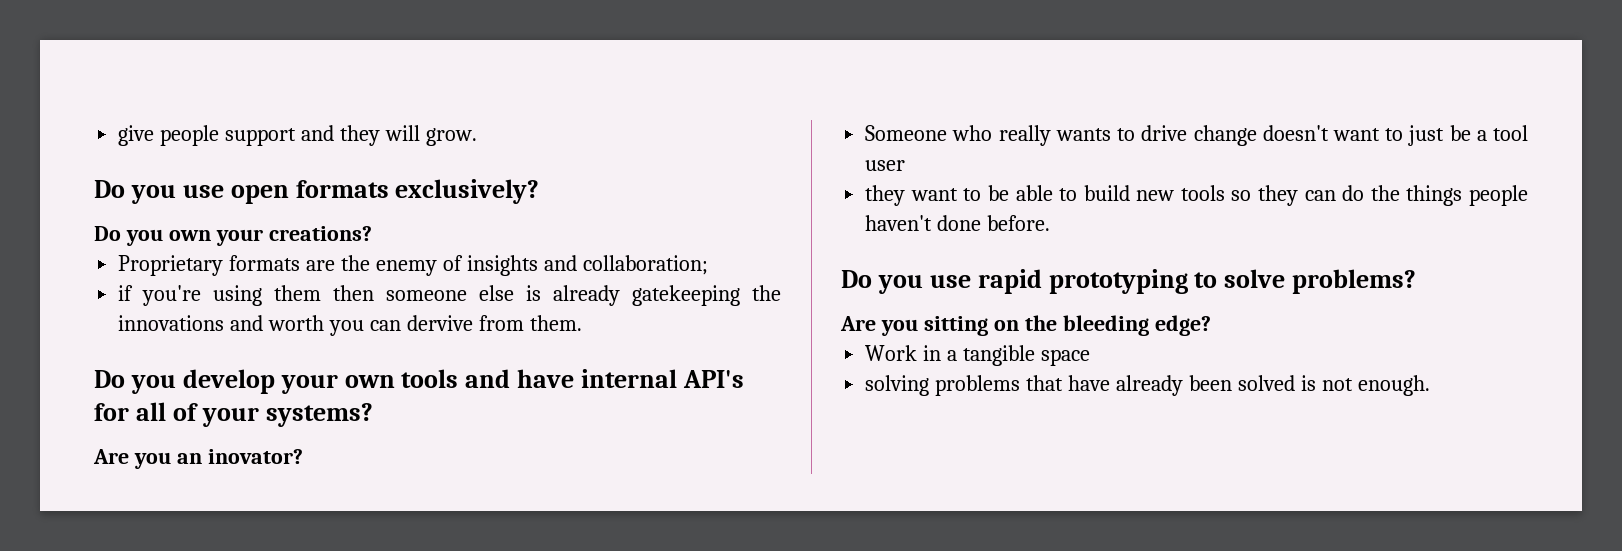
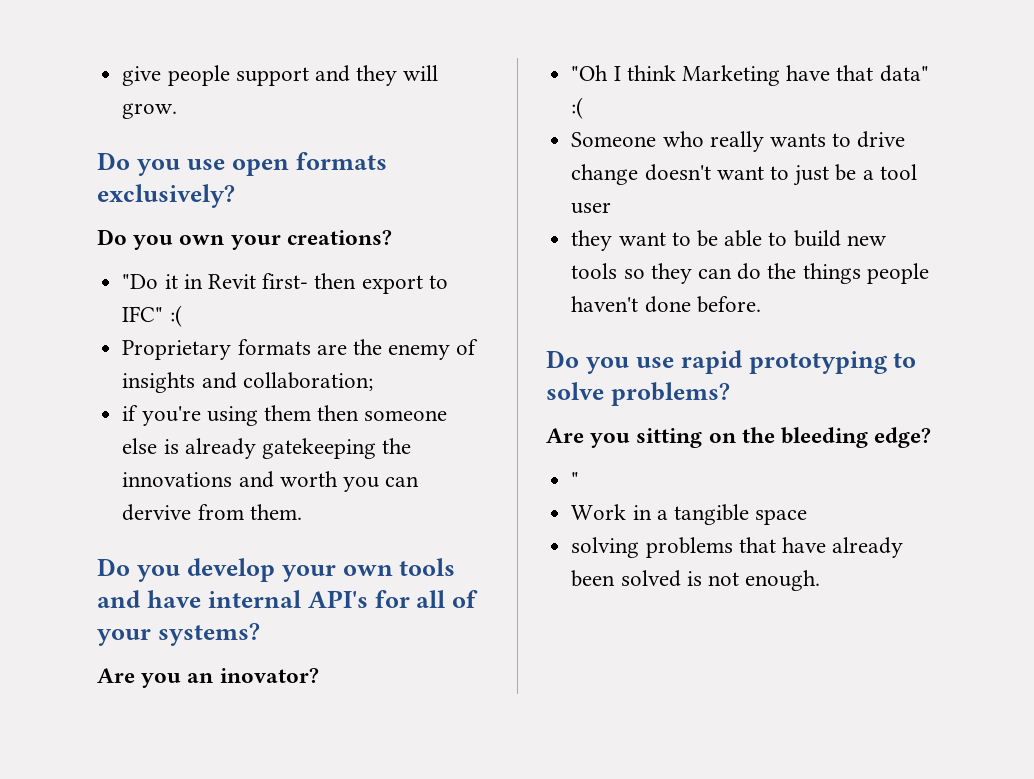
(372, 233) none -> [122,273,448,294] [122,305,182,327] // "Do it in Revit first- then export to IFC" :(
(303, 456) none -> [571,65,929,86] [571,97,584,119] // "Oh I think Marketing have that data" :(
(1211, 325) none -> [571,472,580,487] // "

